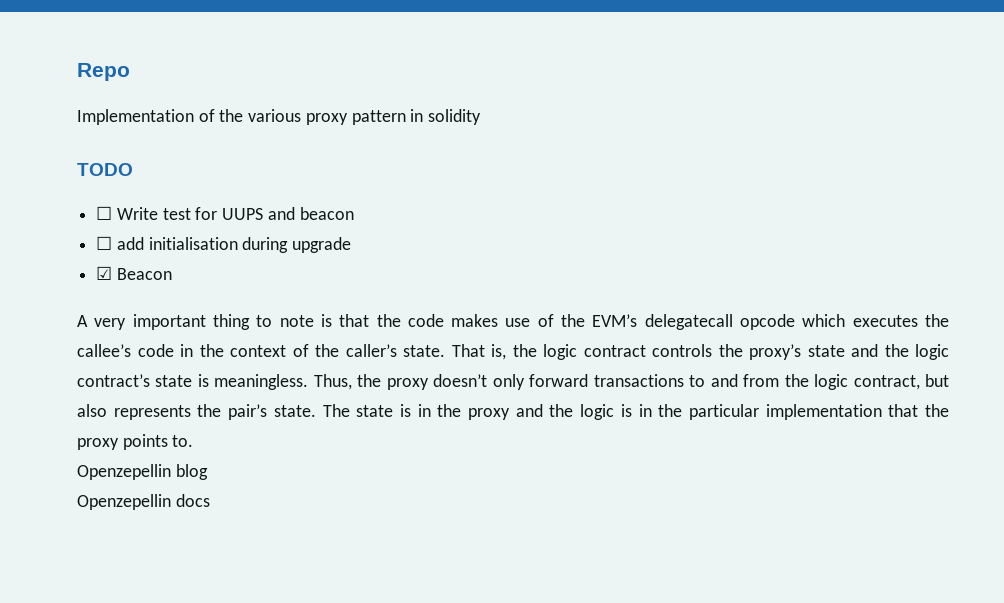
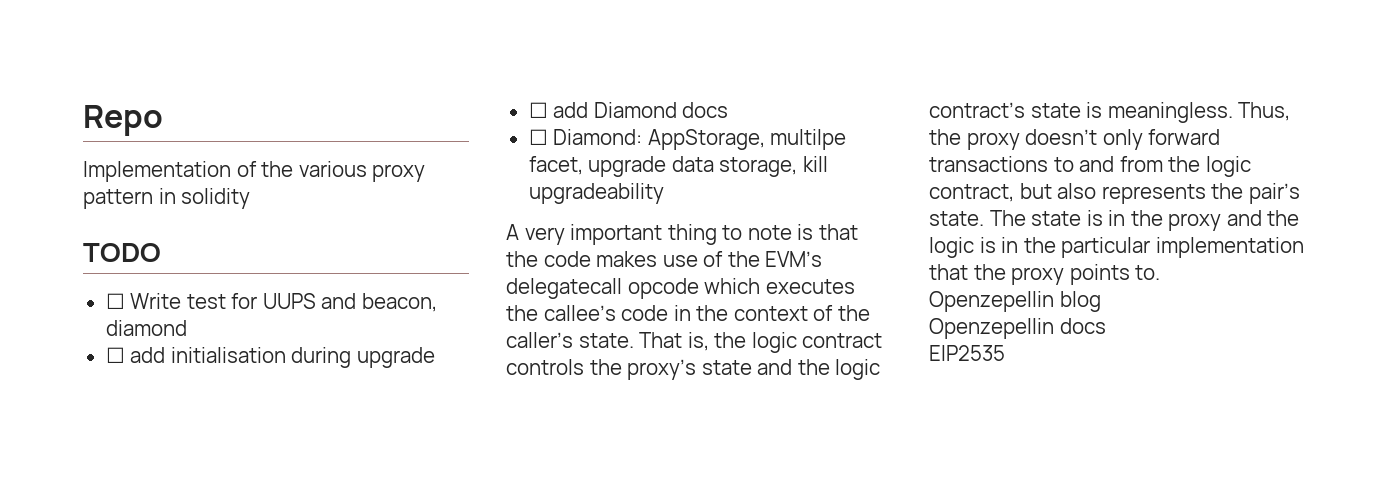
[299,207,354,220] beacon -> [361,293,437,312] [105,320,187,336] beacon, diamond
[96,266,172,280] ☑ Beacon -> [528,102,729,118] [528,129,847,150] [528,156,828,177] [528,183,664,204] ☐ add Diamond docs // ☐ Diamond: AppStorage, multilpe facet, upgrade data storage, kill upgradeability
(210, 500) none -> [929,345,1005,361] // EIP2535

